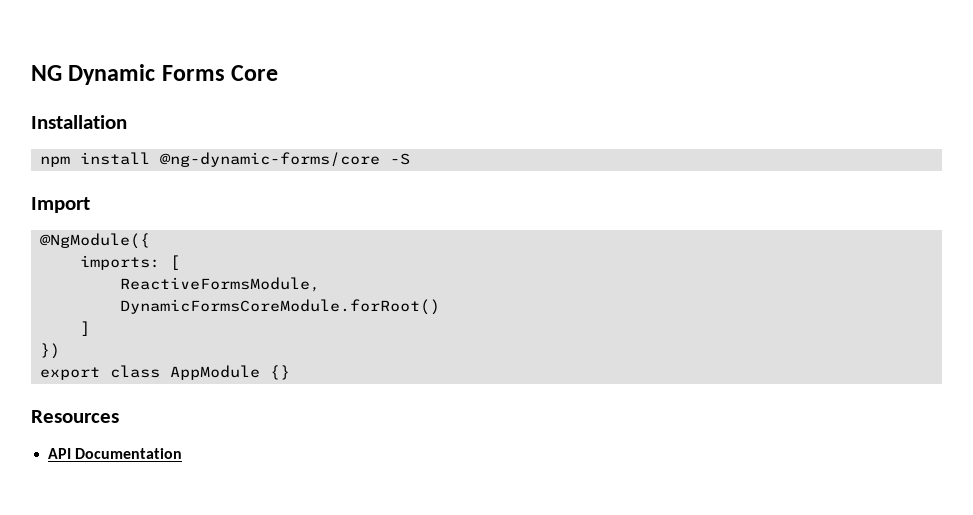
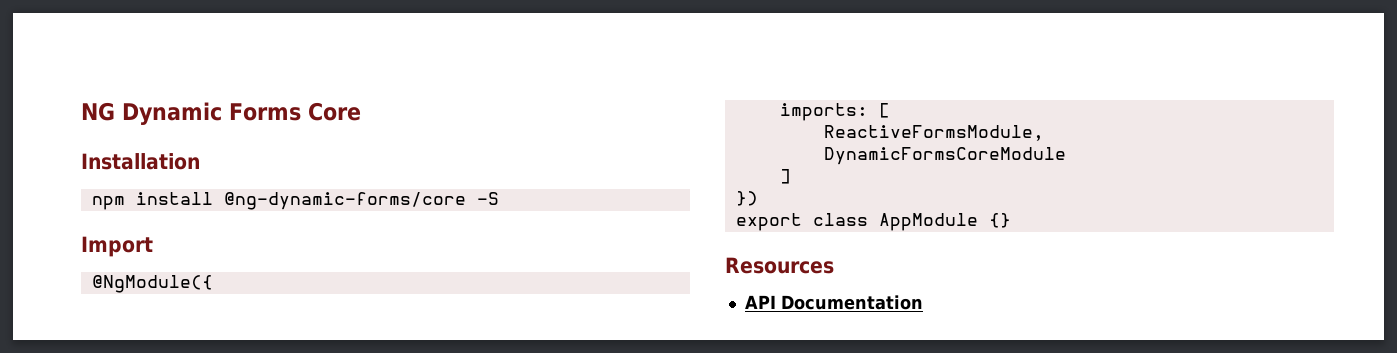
[120,299,441,315] DynamicFormsCoreModule.forRoot() -> [823,147,1066,165] DynamicFormsCoreModule

